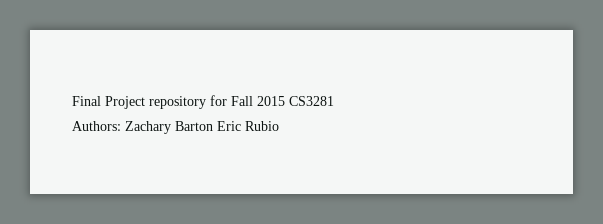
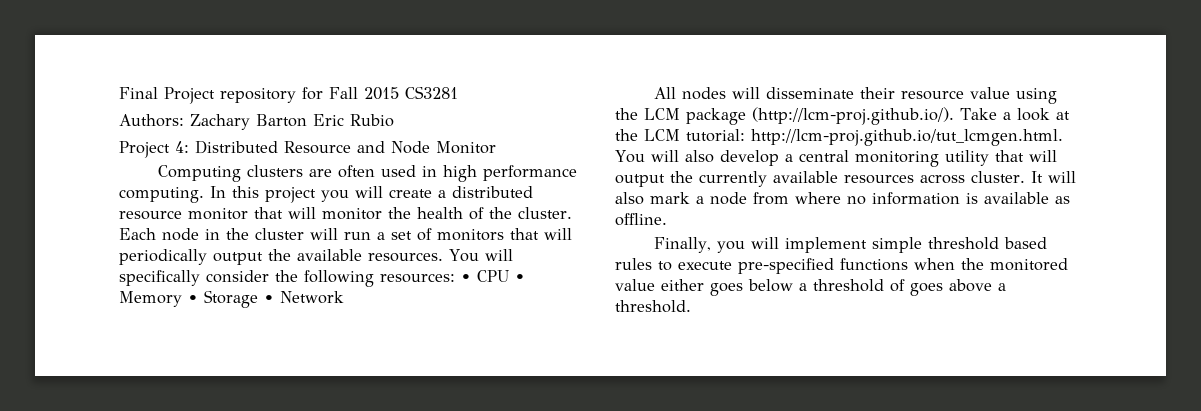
(279, 126) none -> [119,140,496,158] [157,165,577,182] [119,186,533,203] [119,207,572,220] [119,228,572,241] [119,249,513,265] [119,270,525,287] [119,290,344,308] [653,87,1057,104] [615,107,1070,125] [615,129,1063,146] [615,150,1057,167] [615,171,1076,187] [615,192,1070,205] [615,213,667,226] [653,237,1047,253] [615,258,1068,274] [615,279,1006,296] [615,300,691,313] // Project 4: Distributed Resource and Node Monitor // Computing clusters are often used in high performance computing. In this project you will create a distributed resource monitor that will monitor the health of the cluster. Each node in the cluster will run a set of monitors that will periodically output the available resources. You will specifically consider the following resources: • CPU • Memory • Storage • Network // All nodes will disseminate their resource value using the LCM package (http://lcm-proj.github.io/). Take a look at the LCM tutorial: http://lcm-proj.github.io/tut_lcmgen.html. You will also develop a central monitoring utility that will output the currently available resources across cluster. It will also mark a node from where no information is available as offline. // Finally, you will implement simple threshold based rules to execute pre-specified functions when the monitored value either goes below a threshold of goes above a threshold.

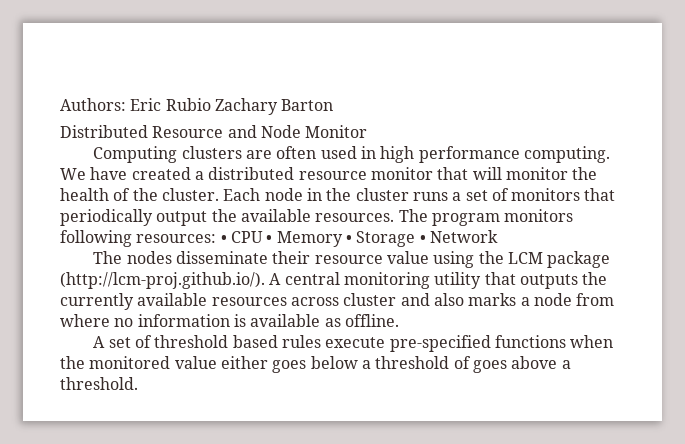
[119,86,458,104] [119,114,394,130] [119,141,189,158] Final Project repository for Fall 2015 CS3281 // Authors: Zachary Barton Eric Rubio // Project 4: -> [60,98,334,115] Authors: Eric Rubio Zachary Barton //
[210,186,432,203] In this project you will create -> [60,167,191,180] We have created
[310,228,371,240] will run -> [412,192,448,201] runs
[544,228,572,240] will -> (616, 194) none
[449,249,513,262] [119,270,298,286] You will specifically consider the -> [398,209,574,226] The program monitors
[653,87,760,100] All nodes will -> [93,251,172,264] The nodes
[960,108,1070,121] [615,129,1063,146] [615,150,793,166] Take a look at the LCM tutorial: http://lcm-proj.github.io/tut_lcmgen.html. You will also develop a -> [269,273,282,285] A
[1028,150,1057,162] [615,174,665,187] will output -> [519,274,578,289] outputs
[971,171,1076,183] [615,192,690,205] cluster. It will also mark -> [343,293,517,306] cluster and also marks
[653,237,922,253] Finally, you will implement simple -> [93,335,153,348] A set of
[658,261,672,271] to -> (321, 341) none

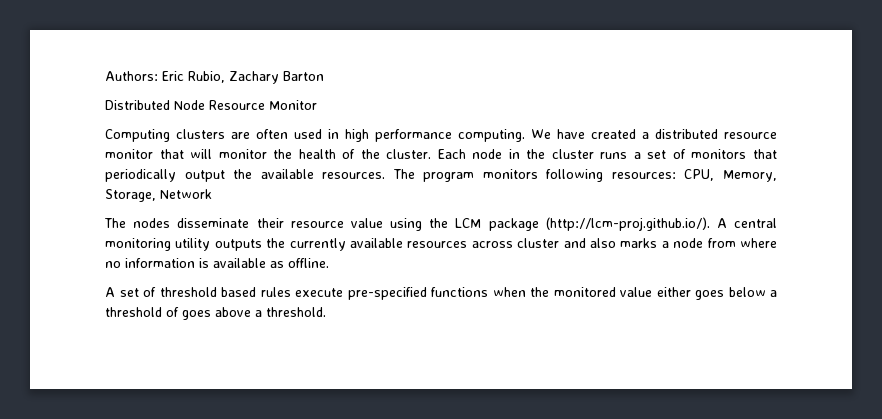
[165,98,211,111] Rubio -> [188,71,225,83] Rubio,
[152,125,301,138] Resource and Node -> [174,100,265,110] Node Resource
[220,231,426,247] • CPU • Memory • Storage • -> [684,169,777,182] [105,189,156,202] CPU, Memory, Storage,
[484,272,516,285] that -> (211, 244) none

